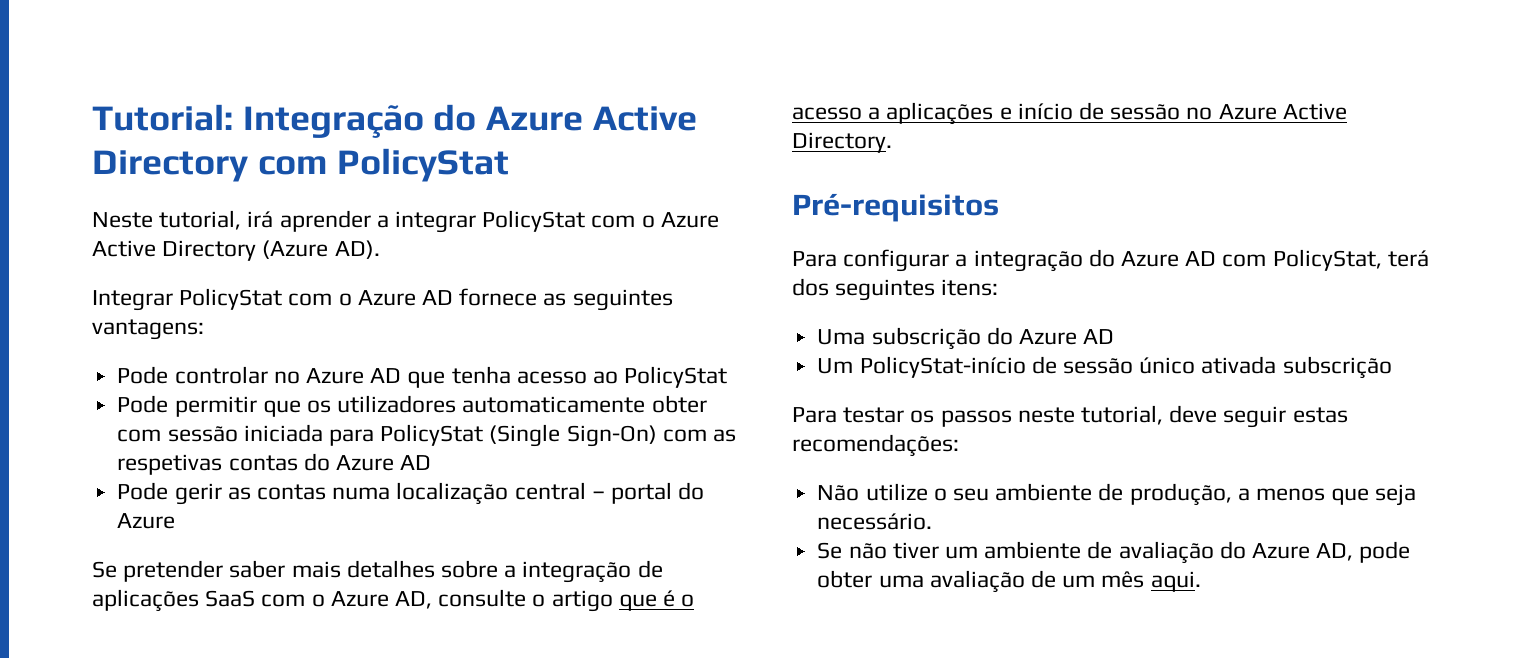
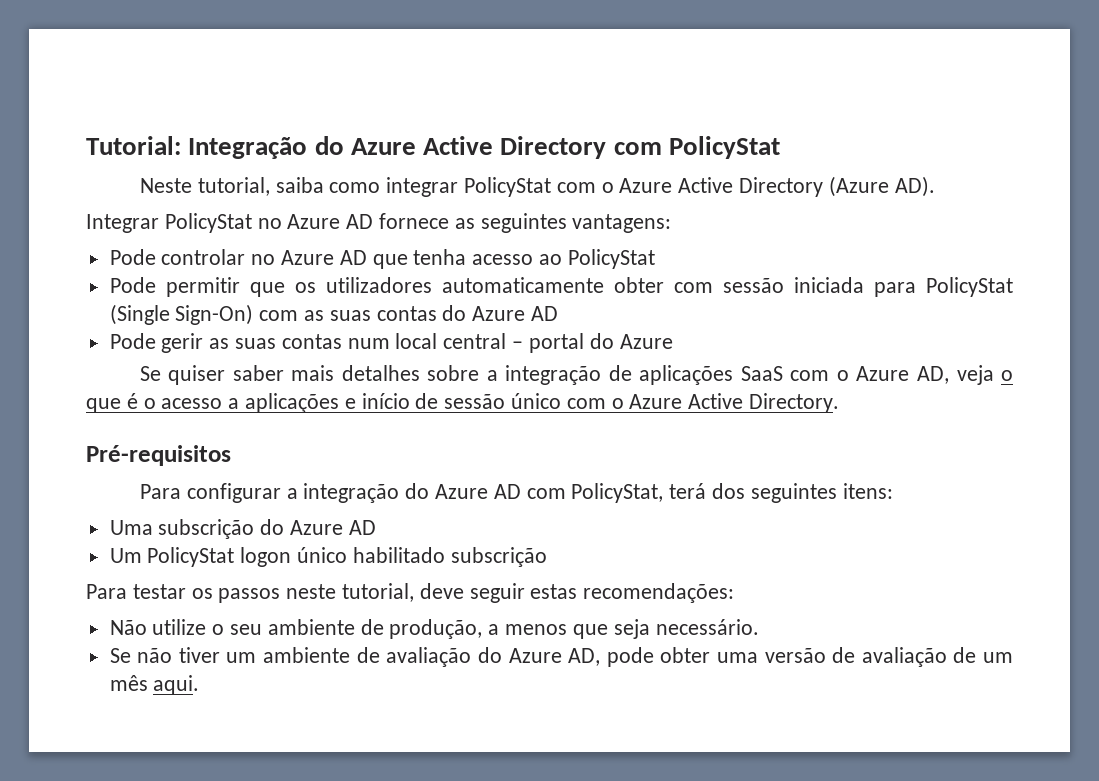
[247,210,389,232] irá aprender a -> [275,177,381,193] saiba como
[288,293,352,306] com o -> [257,218,282,229] no
[117,454,223,475] respetivas -> [329,310,371,321] suas
[256,482,509,505] contas numa localização -> [235,333,438,349] suas contas num local
[123,560,224,582] pretender -> [168,365,226,385] quiser
[438,589,613,612] consulte o artigo -> [956,365,1013,385] veja o
[1186,107,1213,120] no -> [511,393,624,409] único com o
[859,356,1277,378] PolicyStat-início de sessão único ativada -> [147,547,445,567] PolicyStat logon único habilitado
(924, 581) none -> [764,647,856,663] versão de

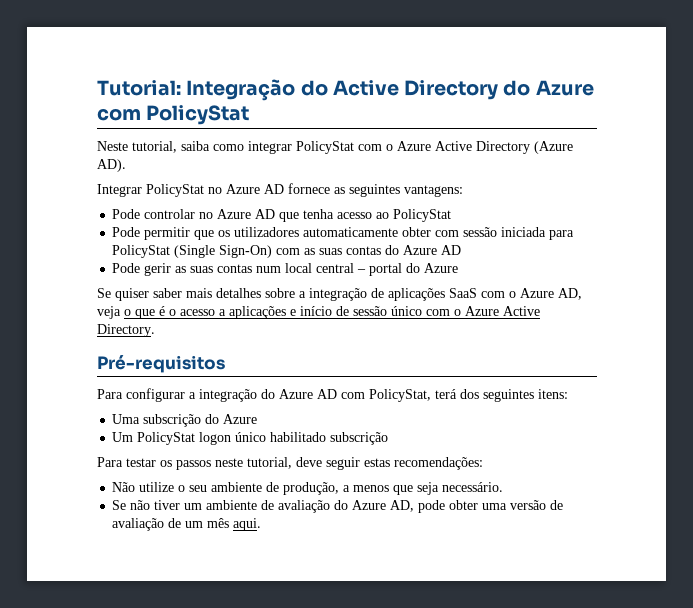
[350,136,607,159] Azure Active Directory -> [332,80,594,100] Active Directory do Azure
[348,520,376,535] AD -> (258, 419) none

